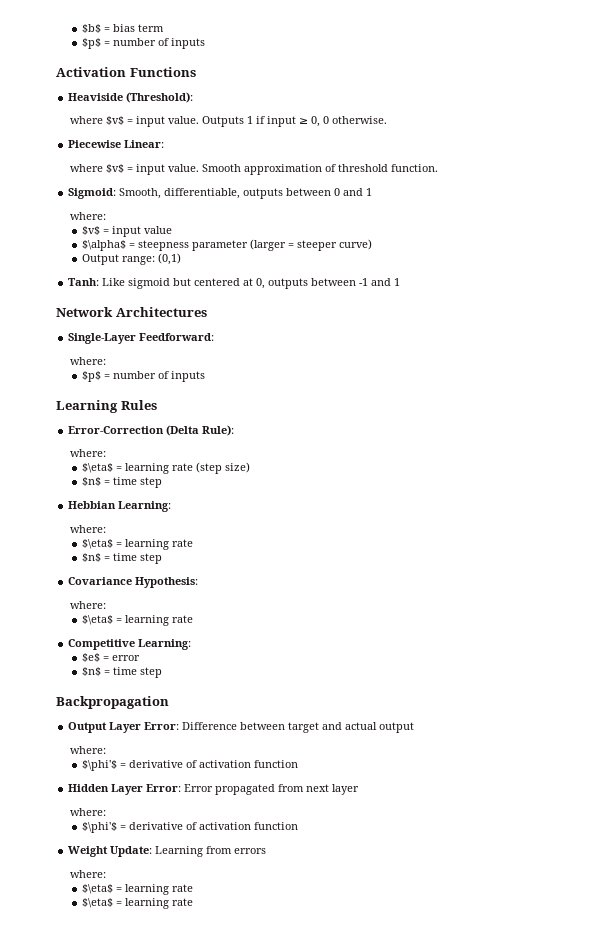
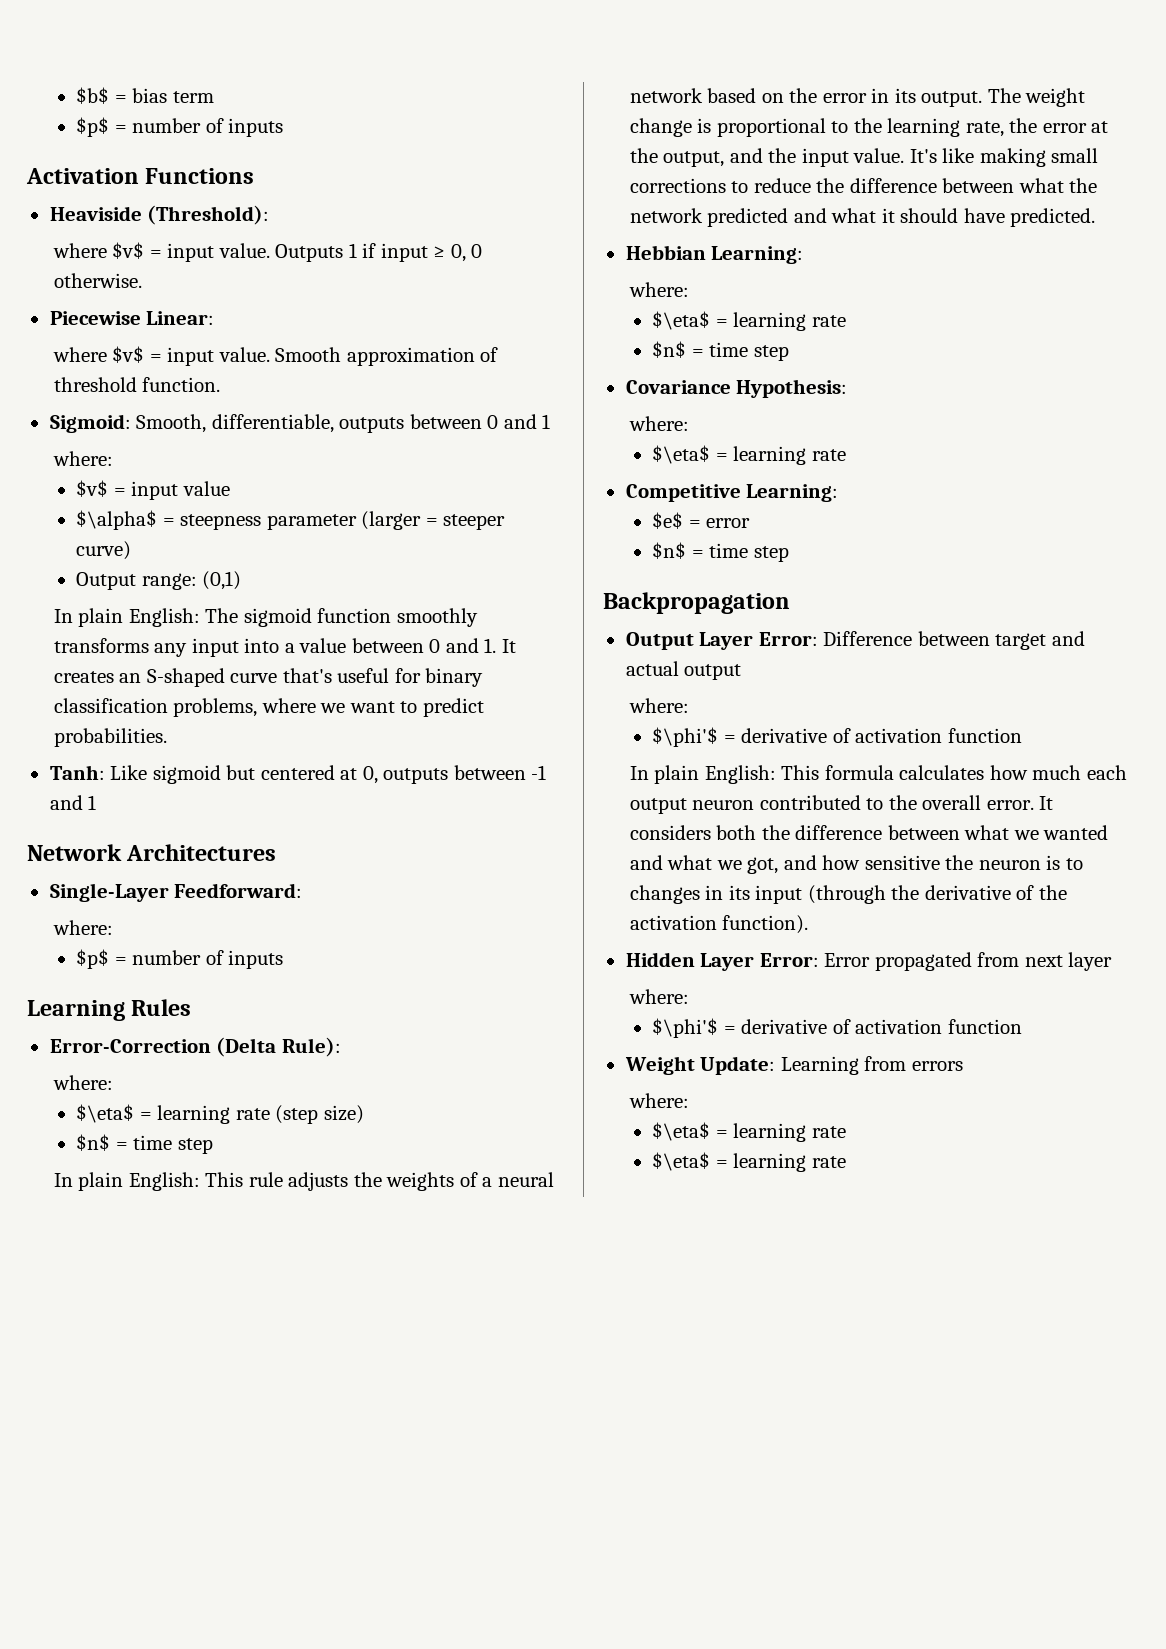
(181, 259) none -> [53,608,478,627] [53,638,516,657] [53,668,484,687] [53,698,484,717] [53,728,167,747] // In plain English: The sigmoid function smoothly transforms any input into a value between 0 and 1. It creates an S-shaped curve that's useful for binary classification problems, where we want to predict probabilities.
(162, 482) none -> [53,1172,554,1191] [629,88,1086,107] [629,118,1109,137] [629,148,1099,167] [629,178,1098,193] [629,208,1096,227] // In plain English: This rule adjusts the weights of a neural network based on the error in its output. The weight change is proportional to the learning rate, the error at the output, and the input value. It's like making small corrections to reduce the difference between what the network predicted and what it should have predicted.
(298, 764) none -> [629,765,1127,784] [629,795,1054,814] [629,825,1109,840] [629,855,1083,874] [629,885,1067,904] [629,915,809,934] // In plain English: This formula calculates how much each output neuron contributed to the overall error. It considers both the difference between what we wanted and what we got, and how sensitive the neuron is to changes in its input (through the derivative of the activation function).

